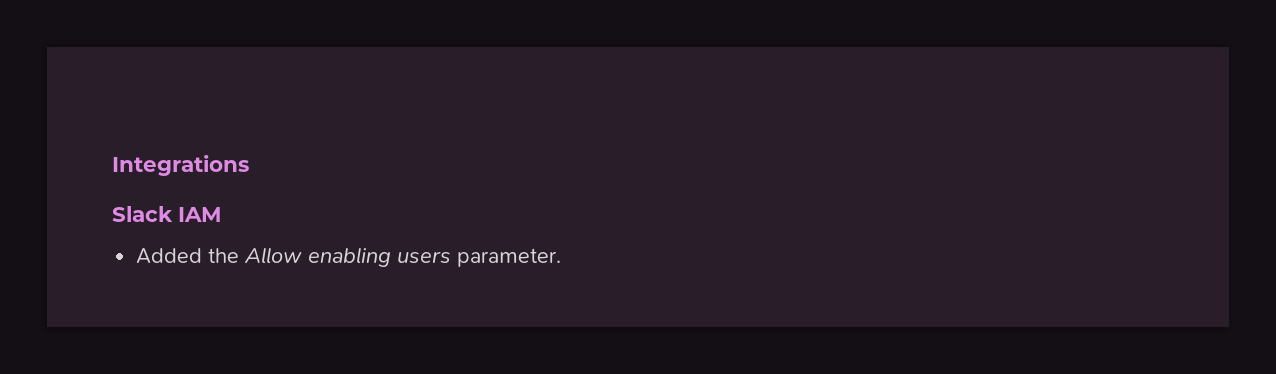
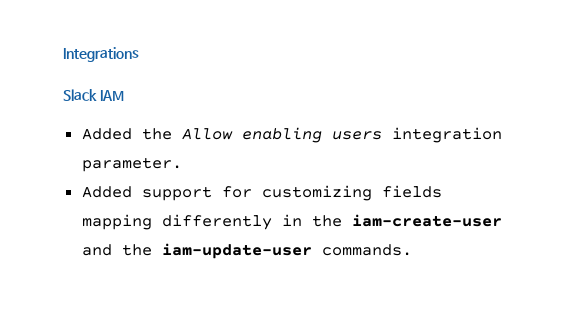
(452, 257) none -> [391,127,502,143] integration
(562, 257) none -> [81,185,442,201] [81,214,502,230] [81,243,412,259] // Added support for customizing fields mapping differently in the iam-create-user and the iam-update-user commands.

